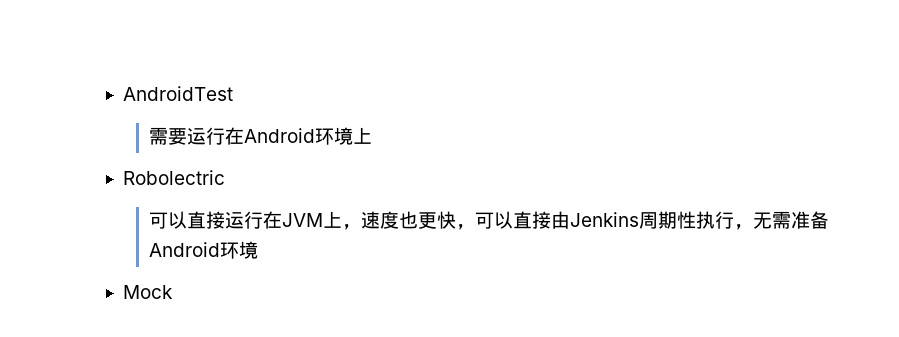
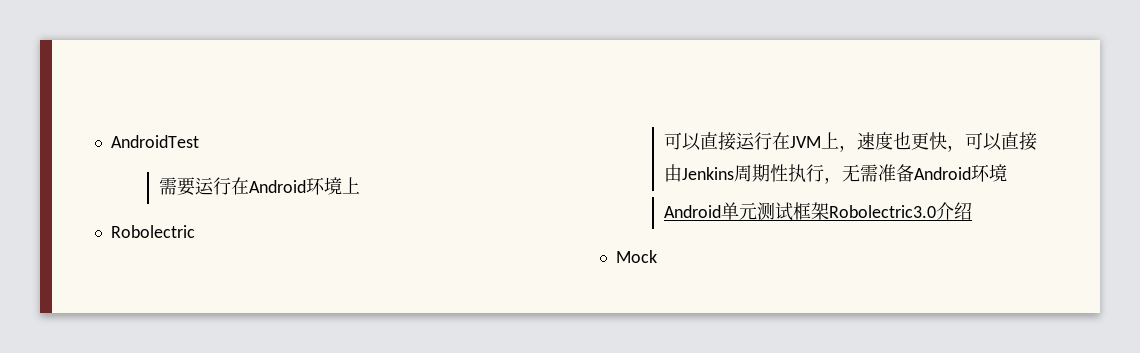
(258, 250) none -> [664,202,973,221] // Android单元测试框架Robolectric3.0介绍

